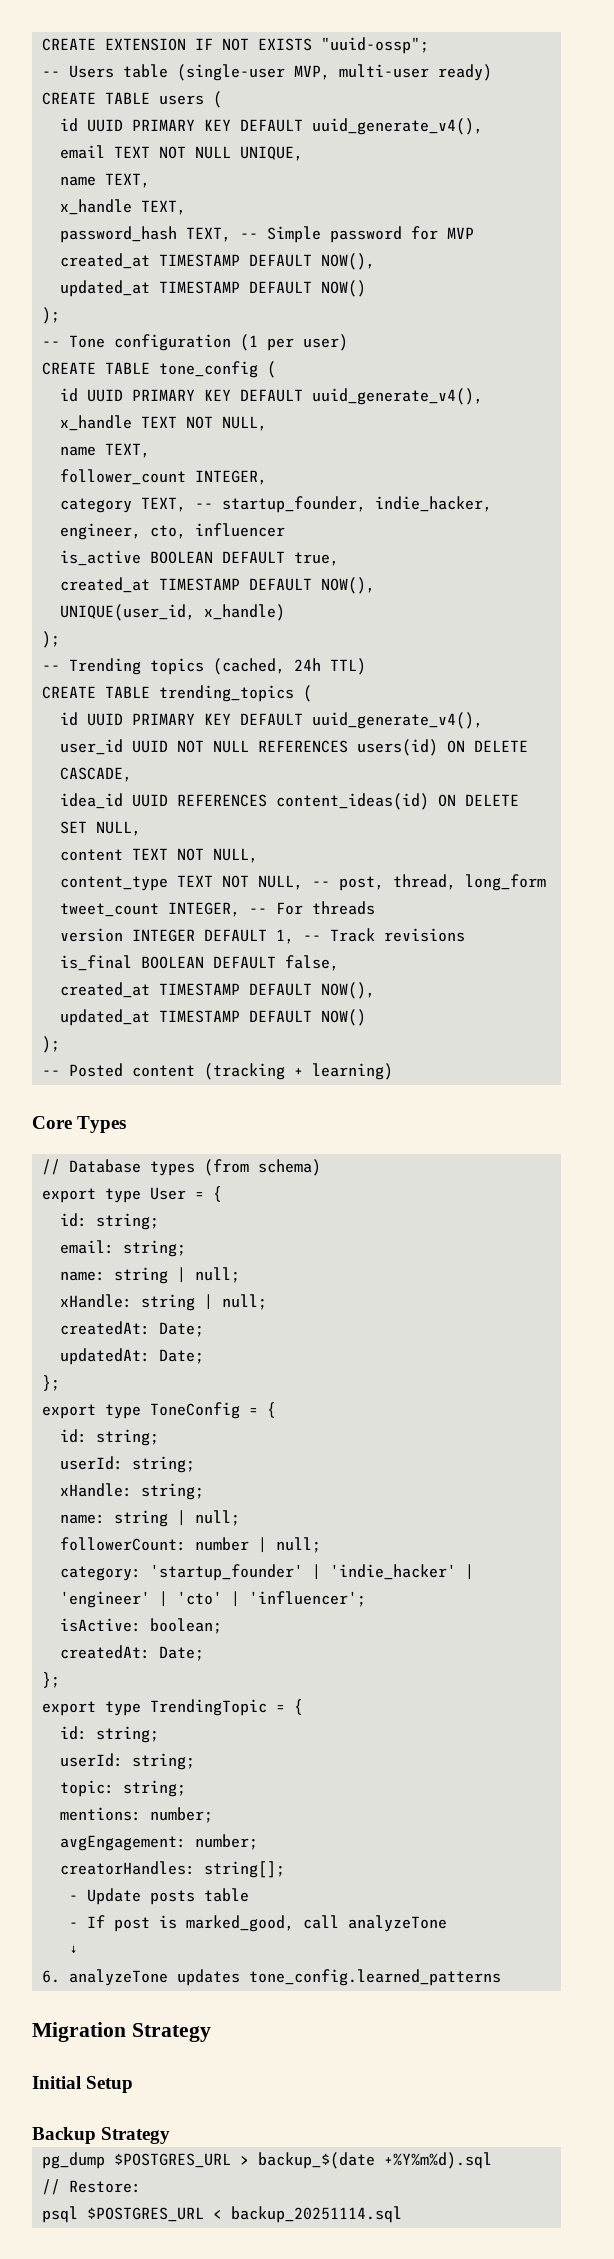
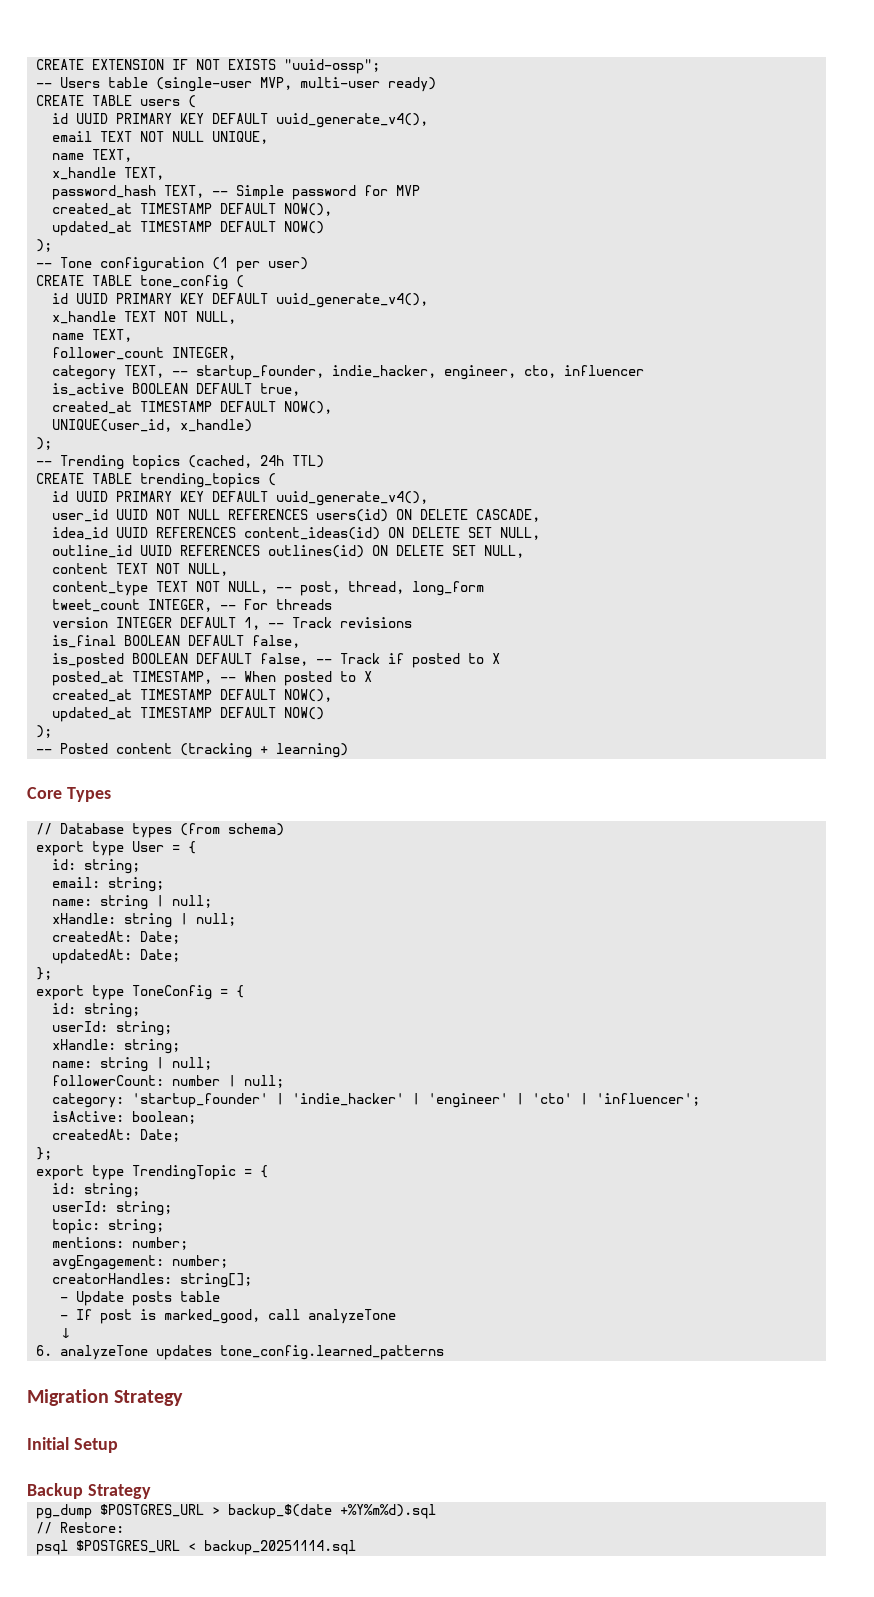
(142, 828) none -> [52,545,525,558] // outline_id UUID REFERENCES outlines(id) ON DELETE SET NULL,
(340, 963) none -> [52,653,501,668] [52,671,373,686] // is_posted BOOLEAN DEFAULT false, -- Track if posted to X // posted_at TIMESTAMP, -- When posted to X

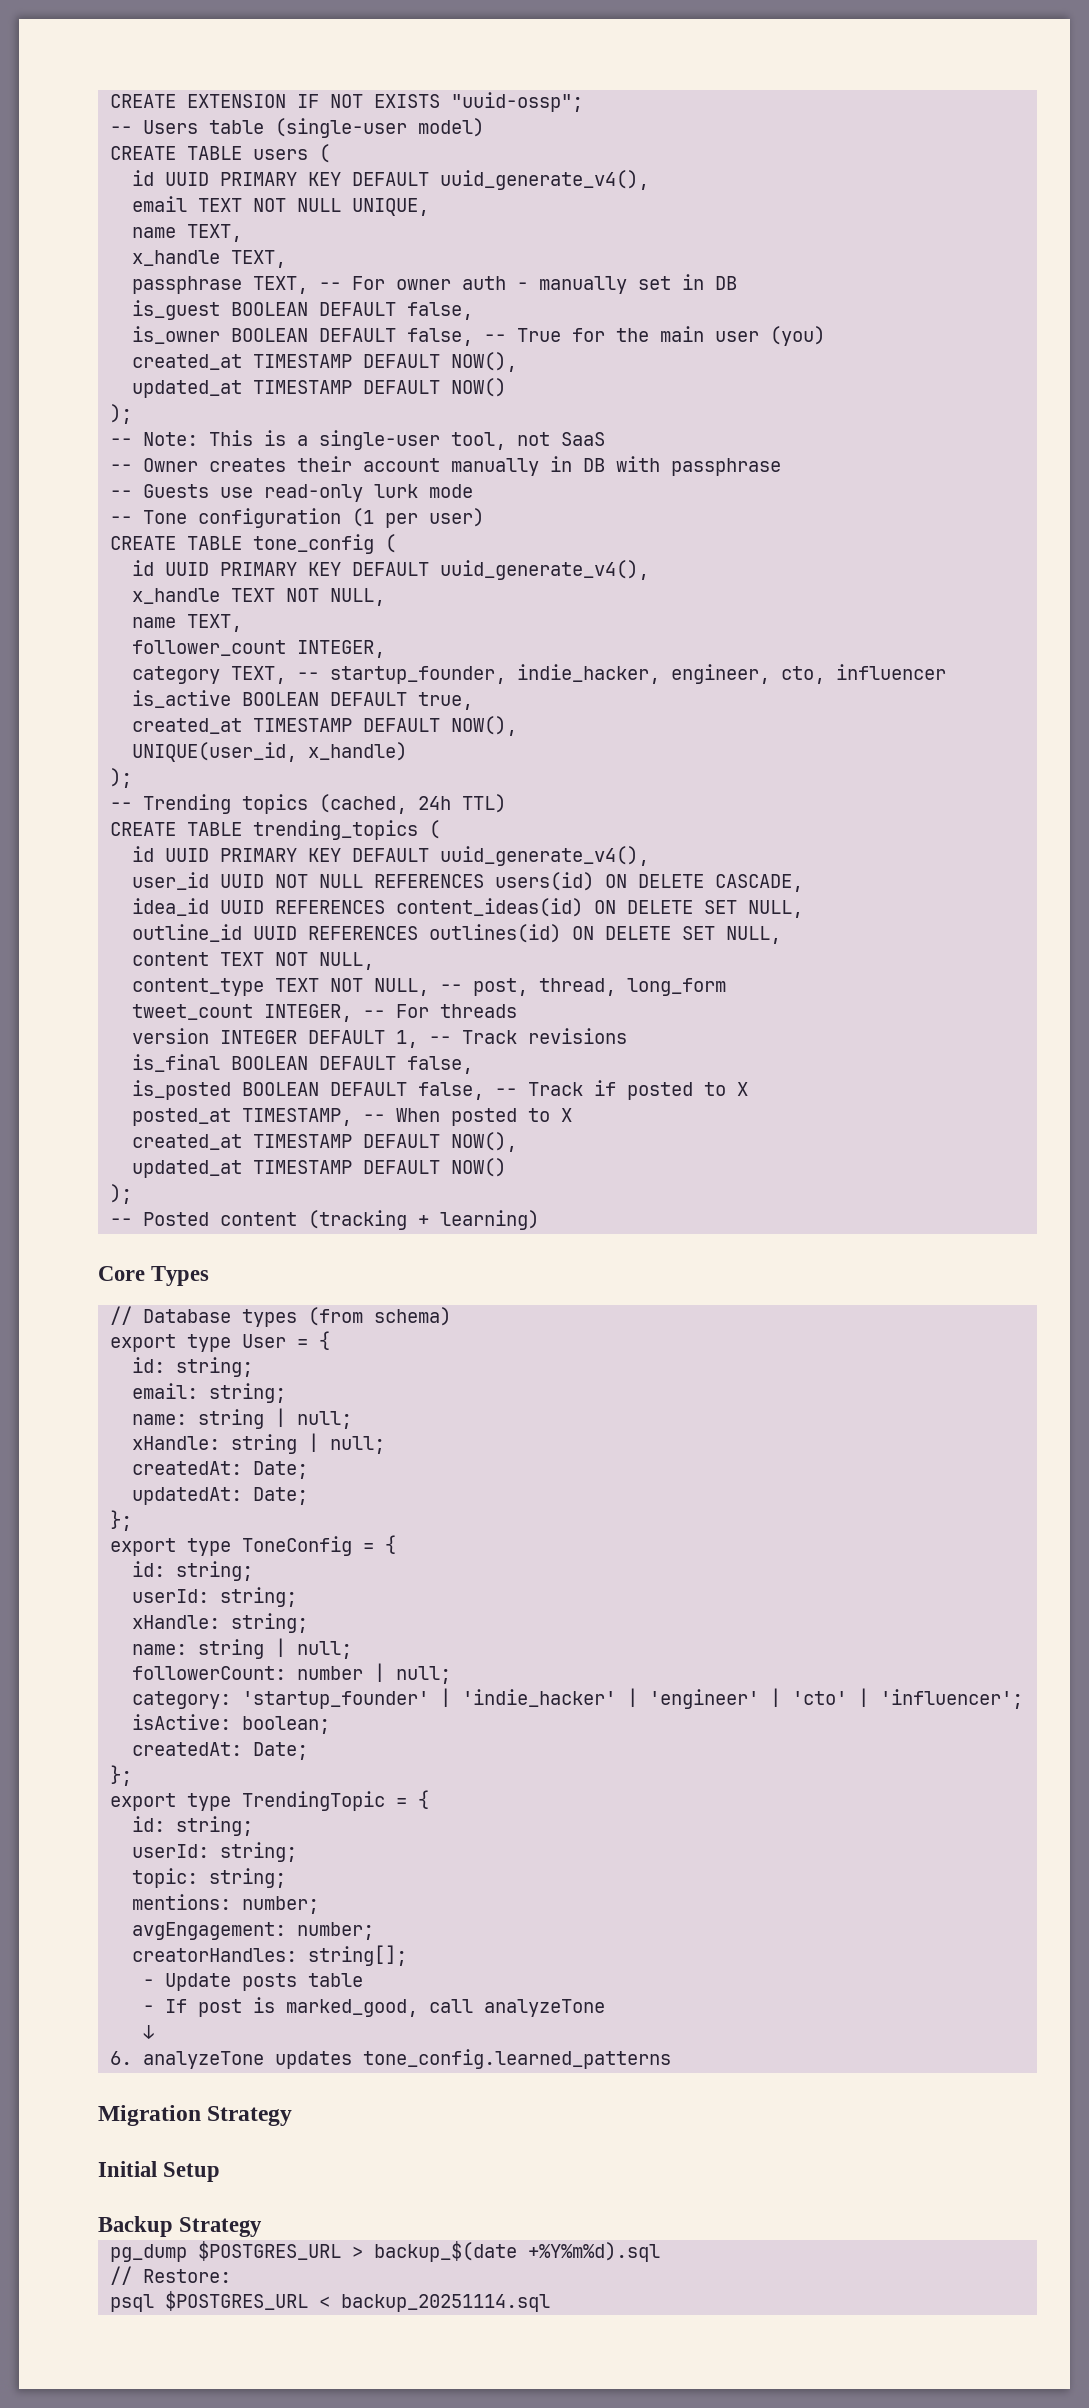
[260,77,437,92] MVP, multi-user ready) -> [418,118,485,137] model)
[52,185,421,200] [52,203,333,216] [52,221,325,236] [36,239,53,252] password_hash TEXT, -- Simple password for MVP // created_at TIMESTAMP DEFAULT NOW(), // updated_at TIMESTAMP DEFAULT NOW() // ); -> [132,274,738,294] [132,300,474,320] [132,326,826,346] [132,352,518,372] [132,378,507,398] [110,404,133,424] [110,430,606,450] [110,456,782,476] [110,484,474,502] passphrase TEXT, -- For owner auth - manually set in DB // is_guest BOOLEAN DEFAULT false, // is_owner BOOLEAN DEFAULT false, -- True for the main user (you) // created_at TIMESTAMP DEFAULT NOW(), // updated_at TIMESTAMP DEFAULT NOW() // ); // -- Note: This is a single-user tool, not SaaS // -- Owner creates their account manually in DB with passphrase // -- Guests use read-only lurk mode

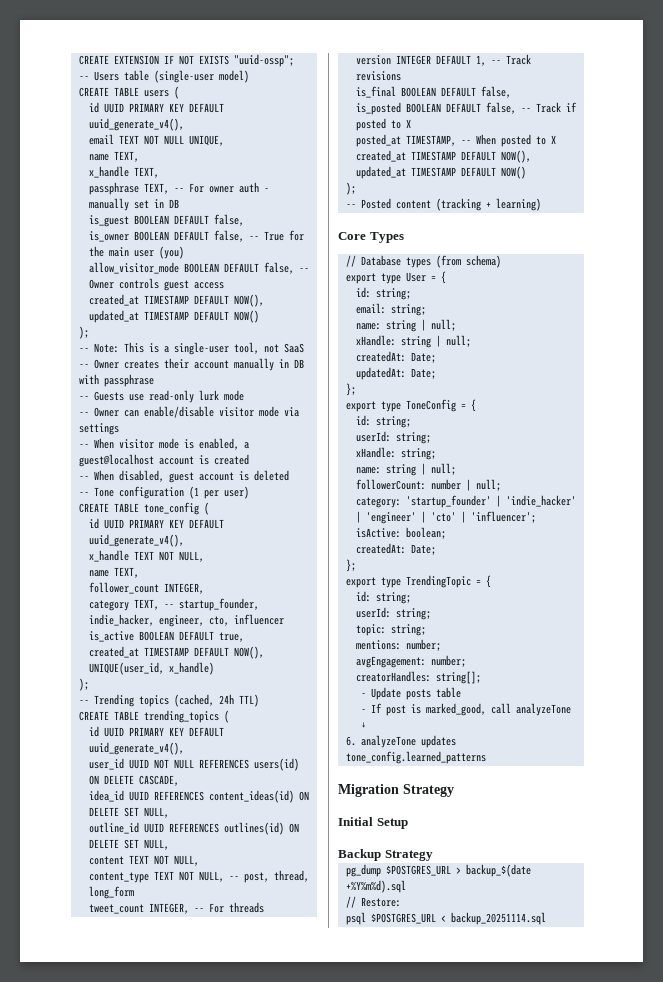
(826, 336) none -> [88,262,309,274] [88,278,224,291] // allow_visitor_mode BOOLEAN DEFAULT false, -- Owner controls guest access
(474, 491) none -> [78,406,299,418] [78,423,119,435] [78,438,249,450] [78,454,249,467] [78,470,289,483] // -- Owner can enable/disable visitor mode via settings // -- When visitor mode is enabled, a guest@localhost account is created // -- When disabled, guest account is deleted

